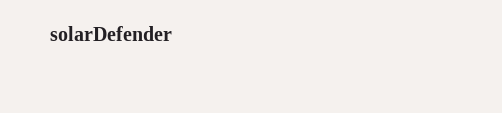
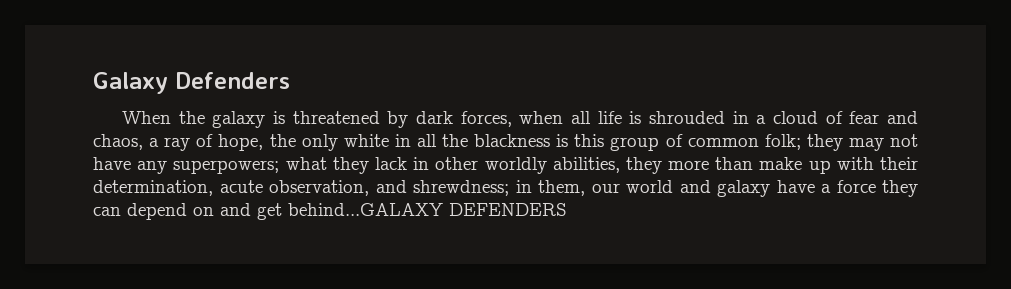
[50,26,172,41] solarDefender -> [93,72,290,94] [122,111,918,128] [93,134,919,151] [93,157,918,174] [93,180,918,197] [93,203,567,220] Galaxy Defenders // When the galaxy is threatened by dark forces, when all life is shrouded in a cloud of fear and chaos, a ray of hope, the only white in all the blackness is this group of common folk; they may not have any superpowers; what they lack in other worldly abilities, they more than make up with their determination, acute observation, and shrewdness; in them, our world and galaxy have a force they can depend on and get behind...GALAXY DEFENDERS

